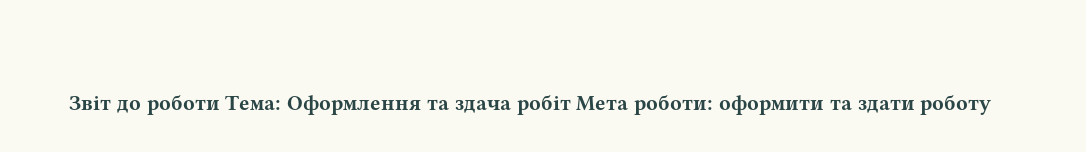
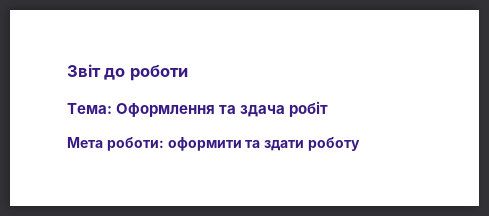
(220, 105) none -> (188, 73) //
(571, 105) none -> (329, 109) //

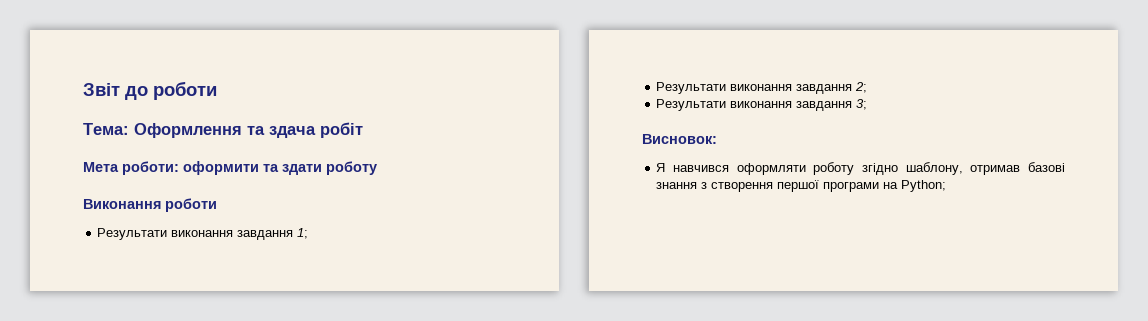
(360, 144) none -> [83,198,217,212] [97,228,309,240] [656,82,868,94] [656,99,868,111] [642,134,717,144] [656,162,1065,175] [656,180,947,192] // Виконання роботи // Результати виконання завдання 1; // Результати виконання завдання 2; // Результати виконання завдання 3; // Висновок: // Я навчився оформляти роботу згідно шаблону, отримав базові знання з створення першої програми на Python;

